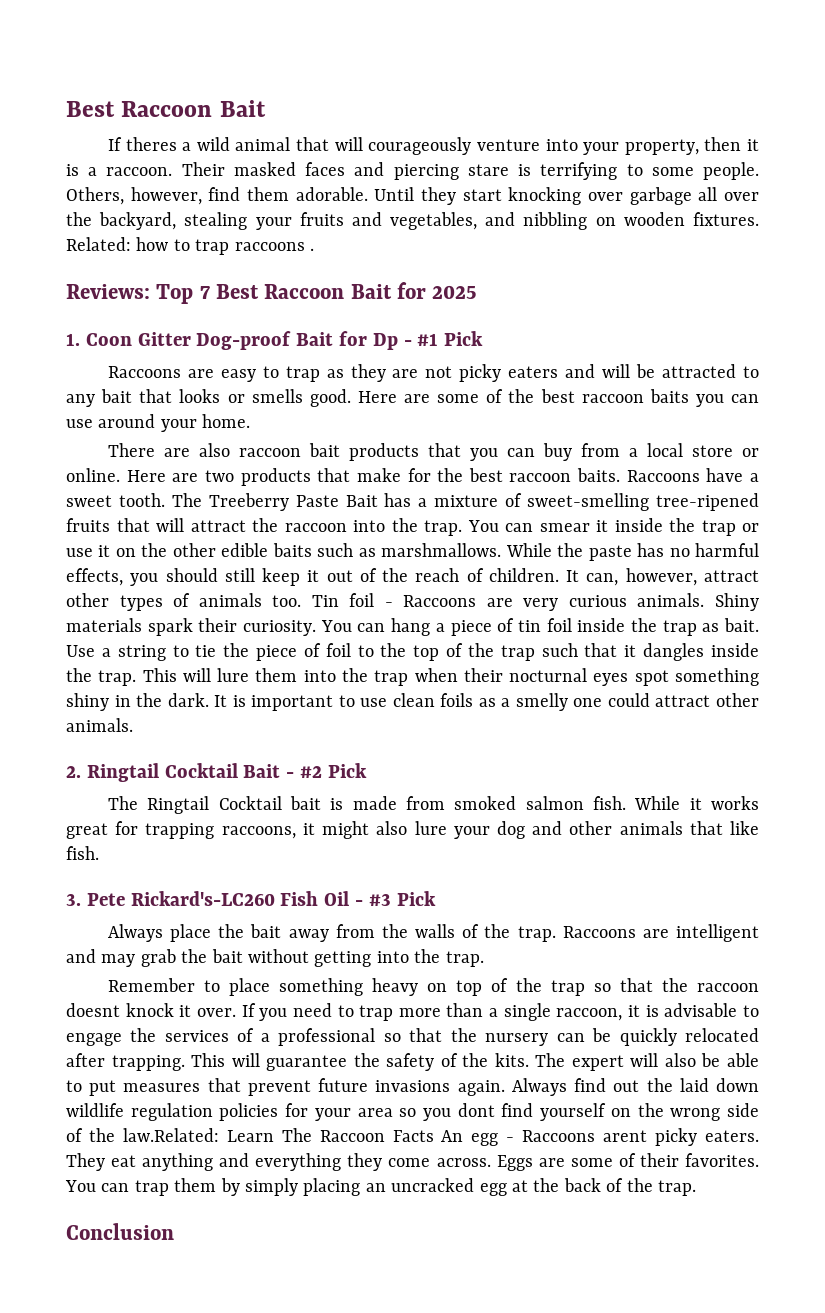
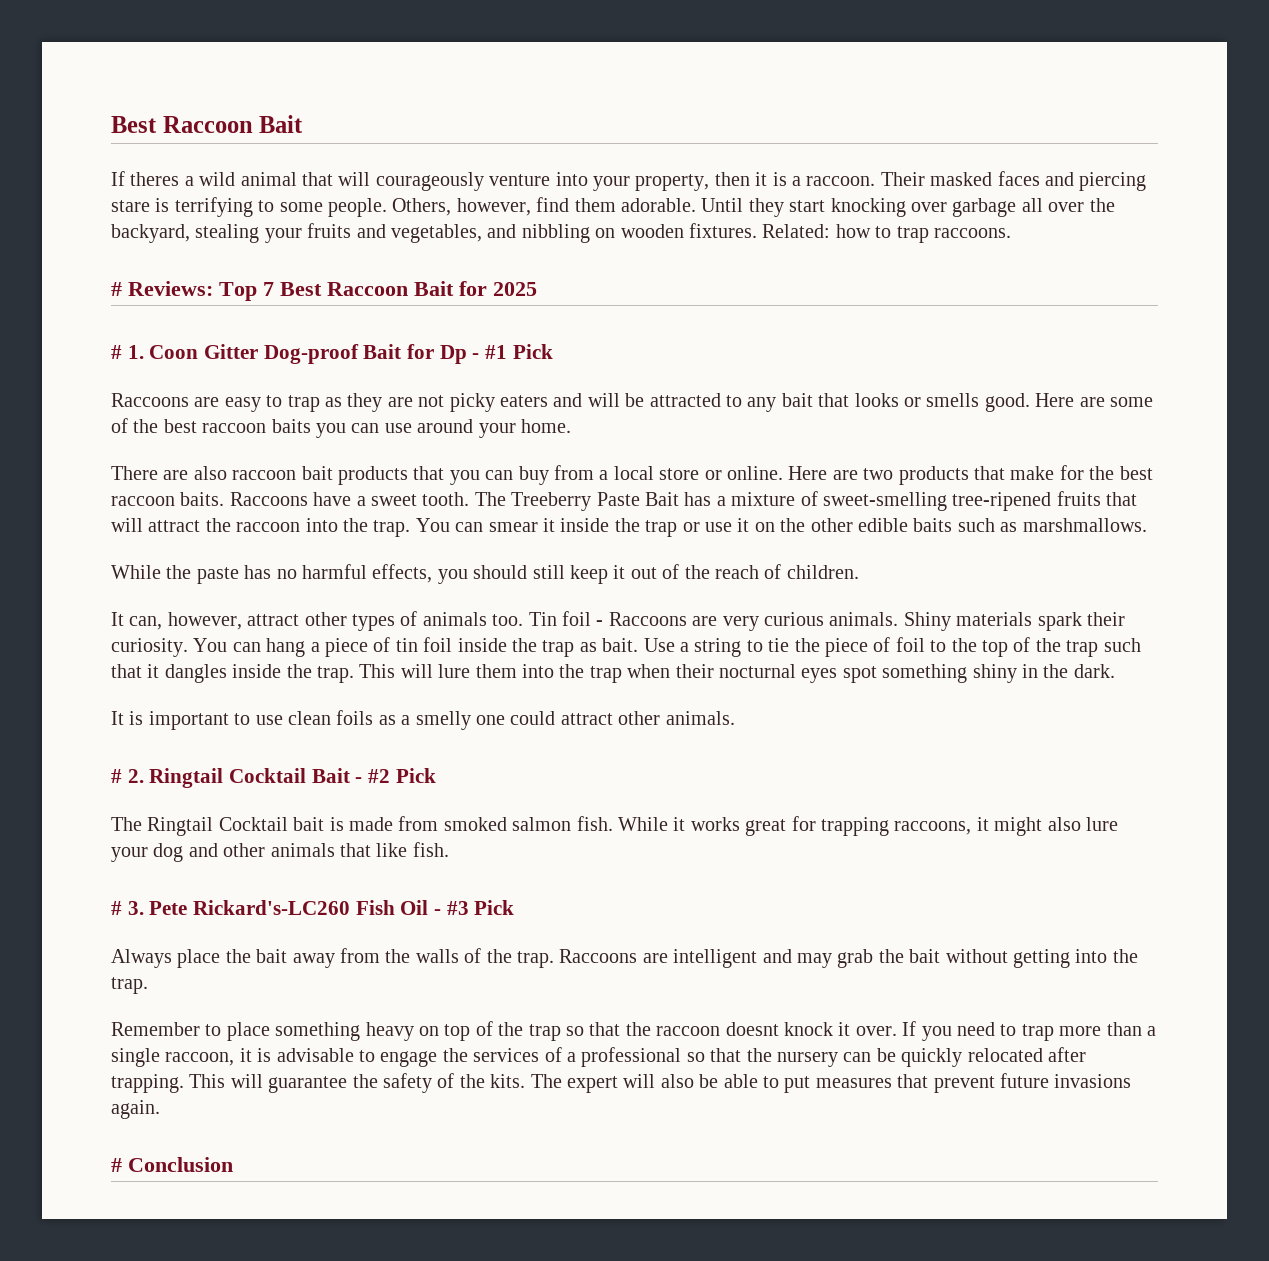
[234,242,314,251] raccoons . // -> [933,228,1011,238] [111,282,122,296] raccoons. // #
(477, 292) none -> [111,345,122,359] #
(502, 550) none -> (1147, 525) //
(559, 575) none -> (859, 572) //
(209, 700) none -> (1115, 671) //
(133, 725) none -> [111,769,122,783] #
(99, 853) none -> [111,901,122,915] #
[511,1078,760,1096] [66,1103,759,1121] [66,1128,759,1146] [66,1153,760,1171] [65,1178,696,1196] Always find out the laid down wildlife regulation policies for your area so you dont find yourself on the wrong side of the law.Related: Learn The Raccoon Facts An egg - Raccoons arent picky eaters. They eat anything and everything they come across. Eggs are some of their favorites. You can trap them by simply placing an uncracked egg at the back of the trap. // -> [111,1158,122,1172] // #

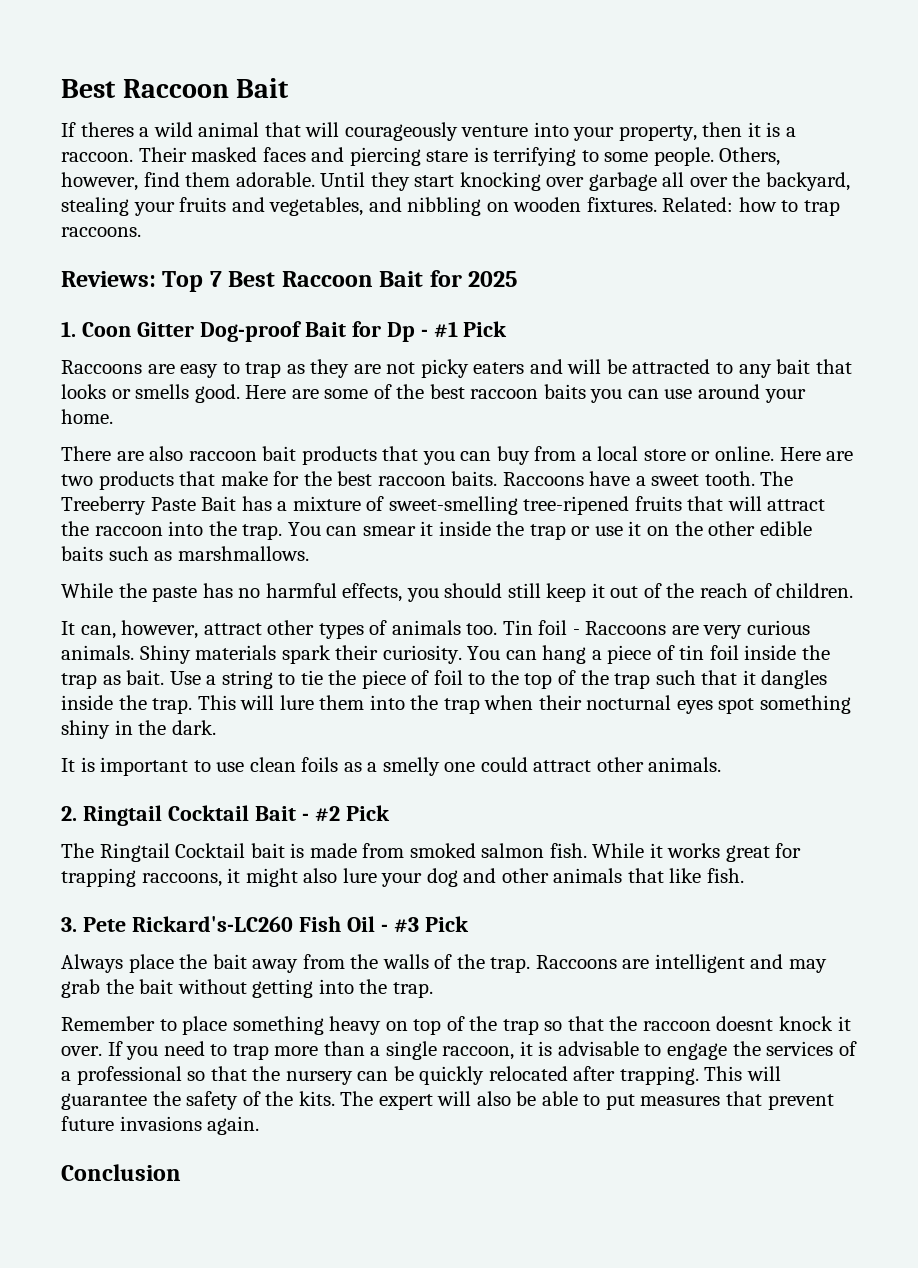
[111,282,122,296] # -> (141, 232) none
[111,345,122,359] # -> (518, 279) none
[111,769,122,783] # -> (722, 764) none
[111,901,122,915] # -> (744, 875) none
[111,1158,122,1172] # -> (260, 1125) none

